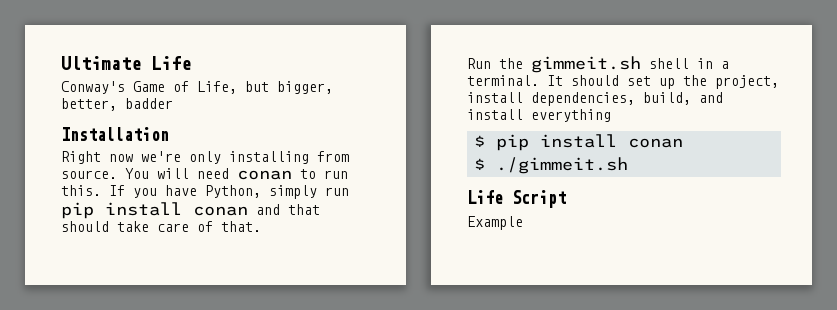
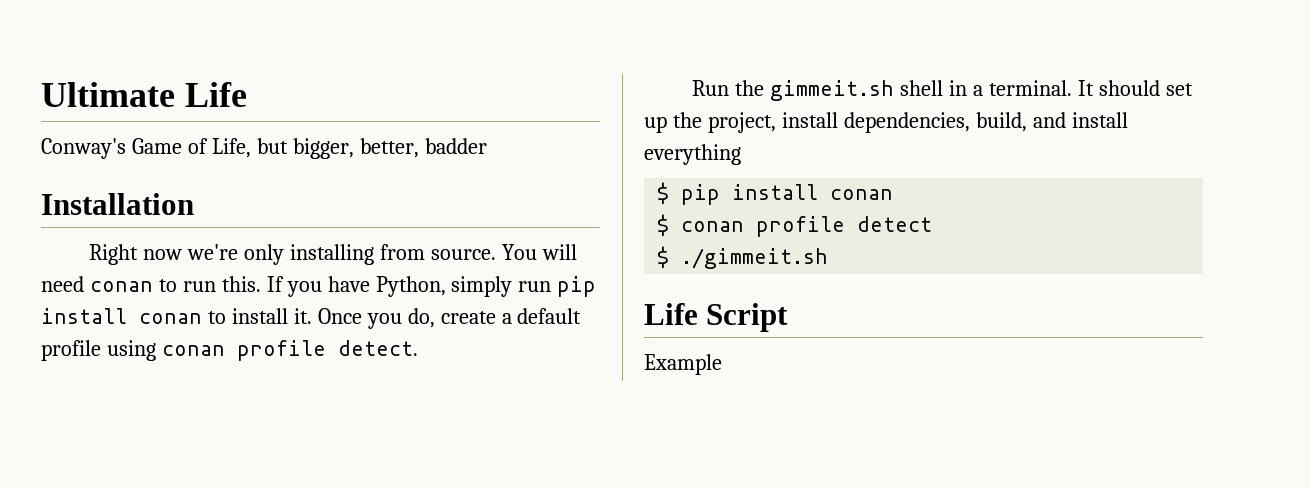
[256,204,320,215] [61,221,261,232] and that should take care of that. -> [207,308,582,329] [41,340,418,361] to install it. Once you do, create a default profile using conan profile detect.
(684, 143) none -> [657,214,933,237] // $ conan profile detect

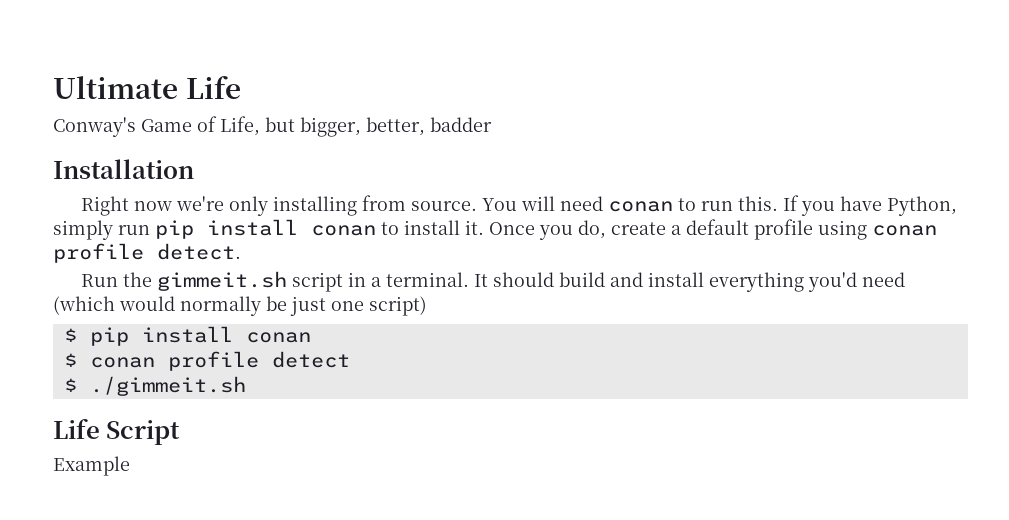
[900,80,944,96] shell -> [292,272,344,292] script
[1165,83,1193,96] [644,112,1128,133] [644,144,741,165] set up the project, install dependencies, build, and install everything -> [559,272,906,292] [53,296,427,316] build and install everything you'd need (which would normally be just one script)

